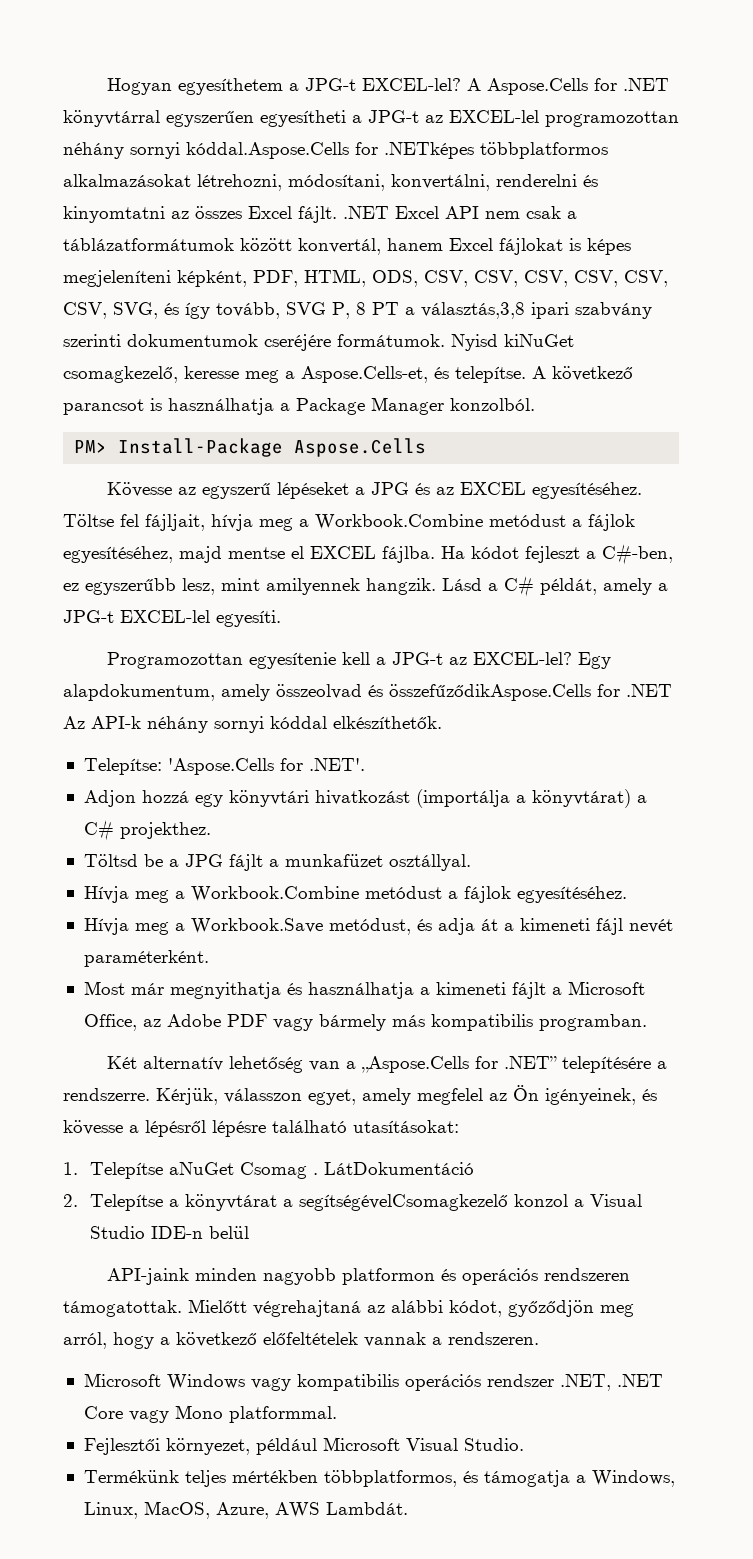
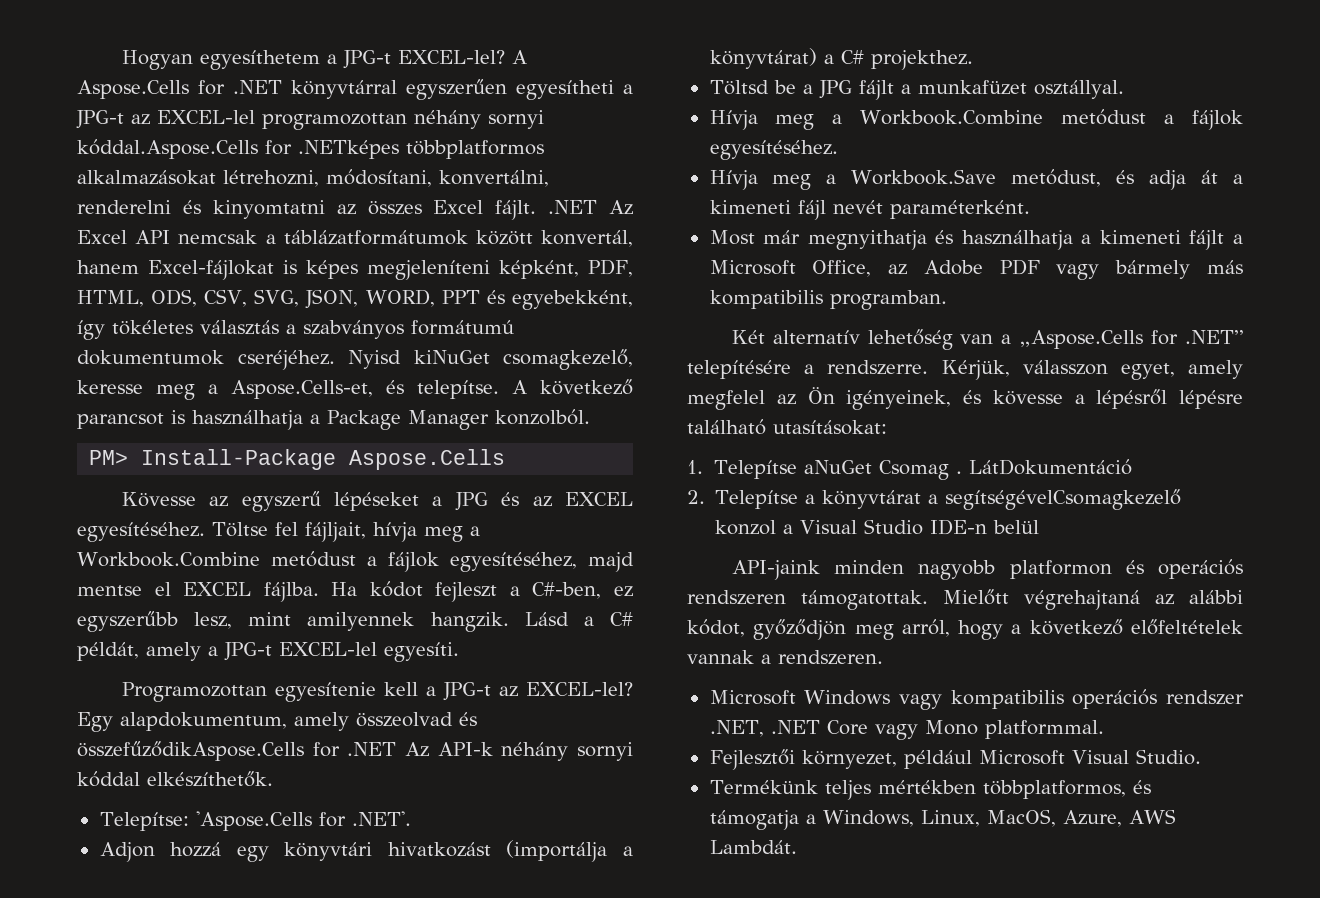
(389, 212) none -> [609,200,633,215] Az
[485,206,561,219] nem csak -> [178,230,258,244] nemcsak
[449,238,563,255] Excel fájlokat -> [148,260,275,280] Excel-fájlokat
[474,270,668,287] [63,302,652,319] [63,334,445,351] CSV, CSV, CSV, CSV, CSV, SVG, és így tovább, SVG P, 8 PT a választás,3,8 ipari szabvány szerinti dokumentumok cseréjére formátumok. -> [254,289,633,310] [77,320,514,340] [77,350,335,370] SVG, JSON, WORD, PPT és egyebekként, így tökéletes választás a szabványos formátumú dokumentumok cseréjéhez.

